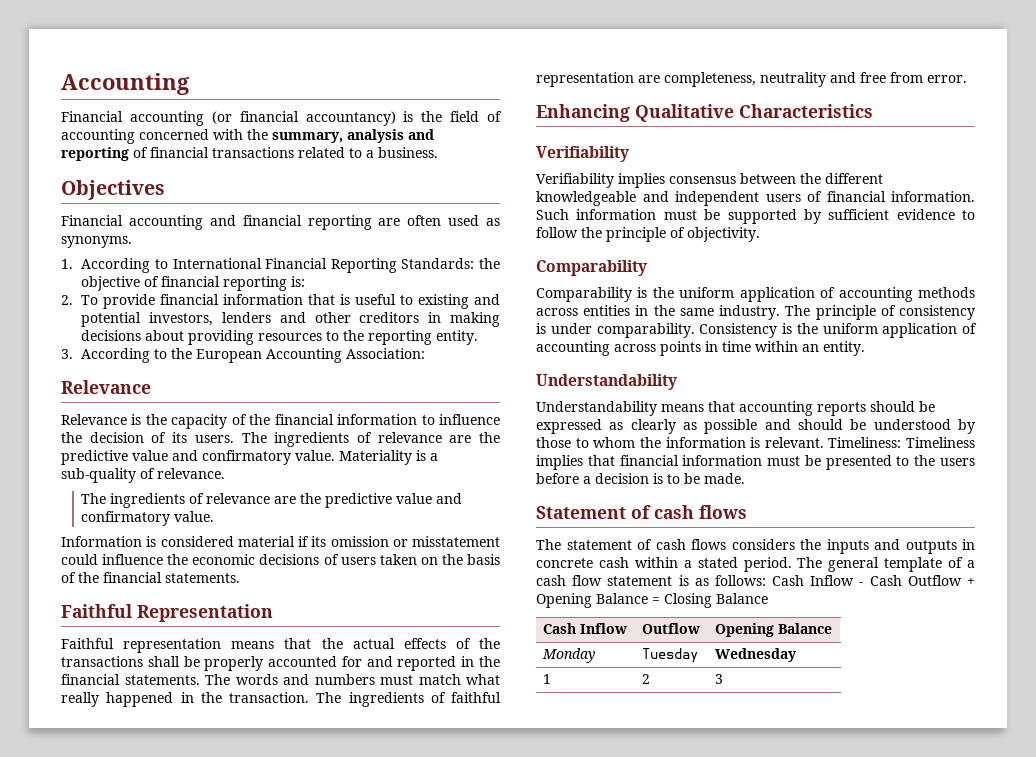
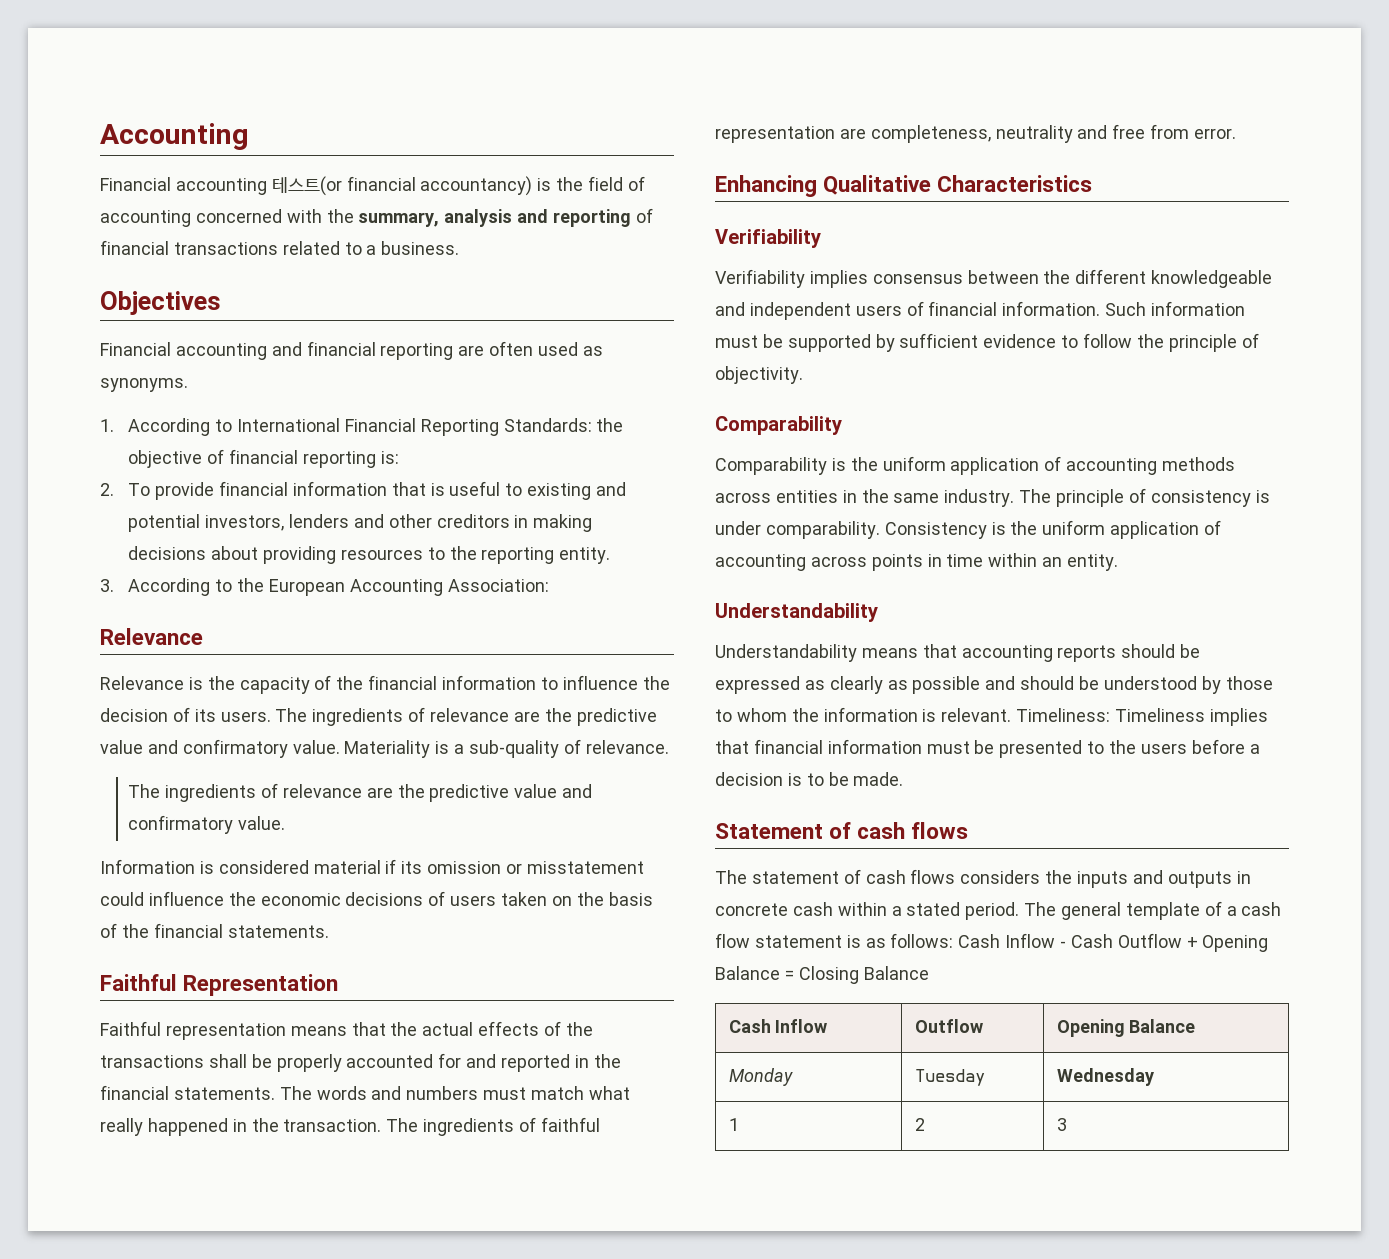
[211,111,232,124] (or -> [271,176,342,196] 테스트(or

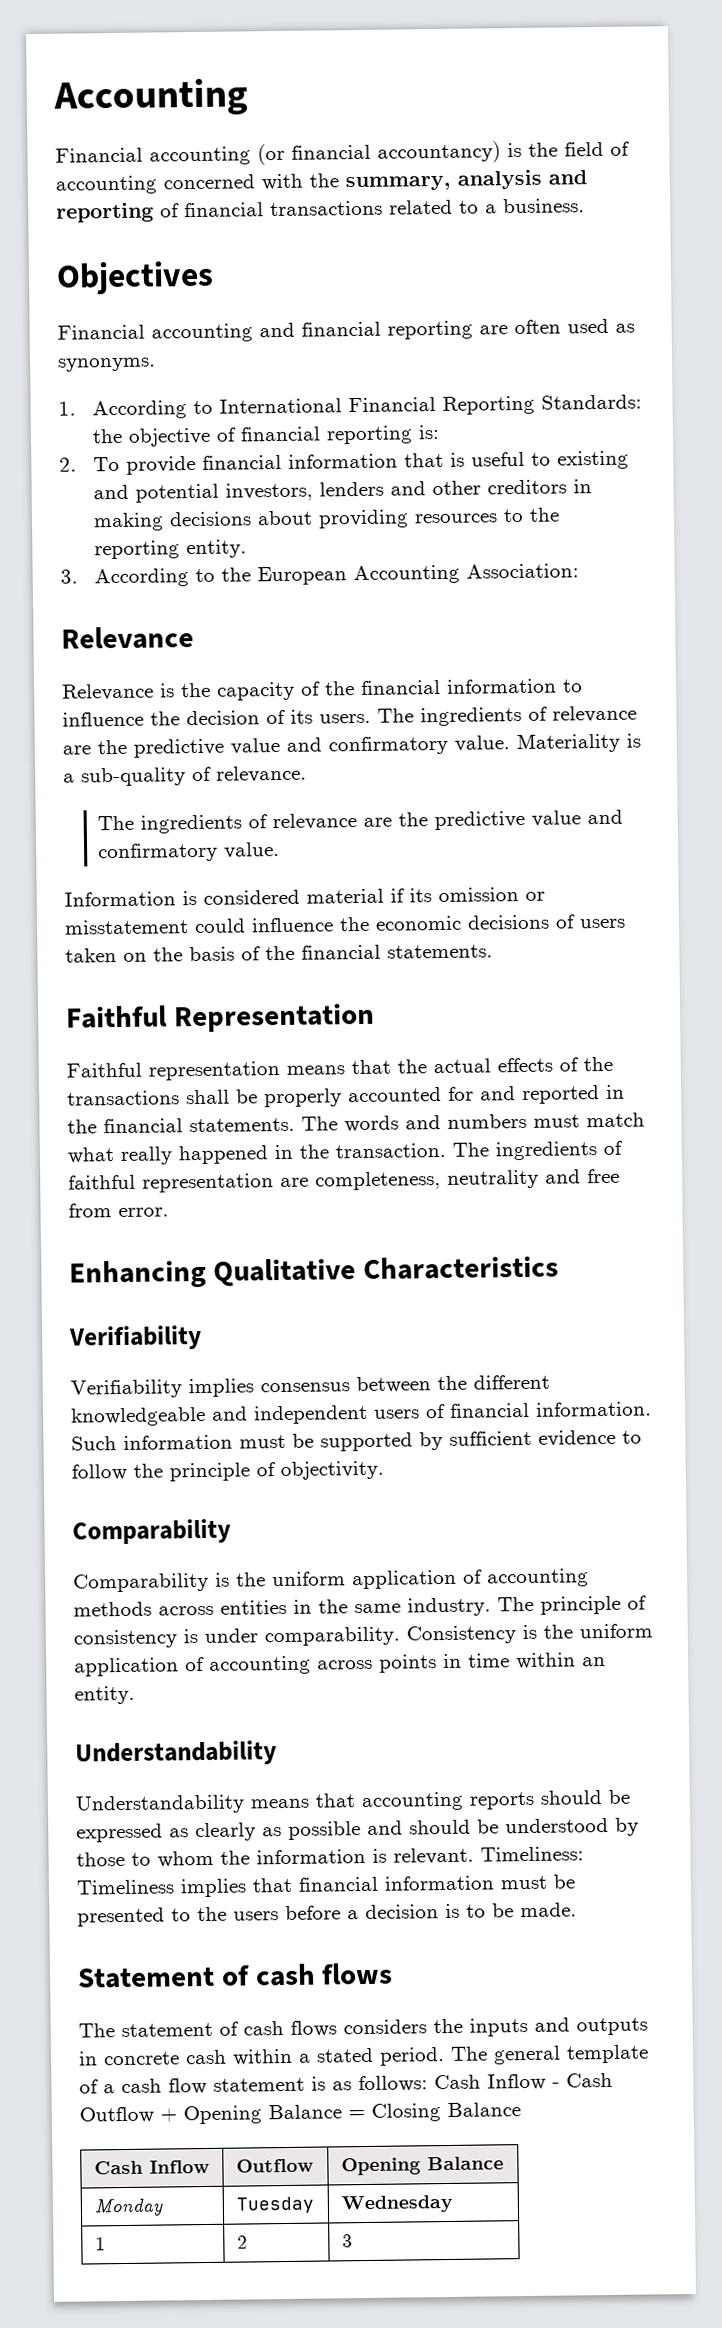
[271,176,342,196] 테스트(or -> [257,143,285,166] (or

